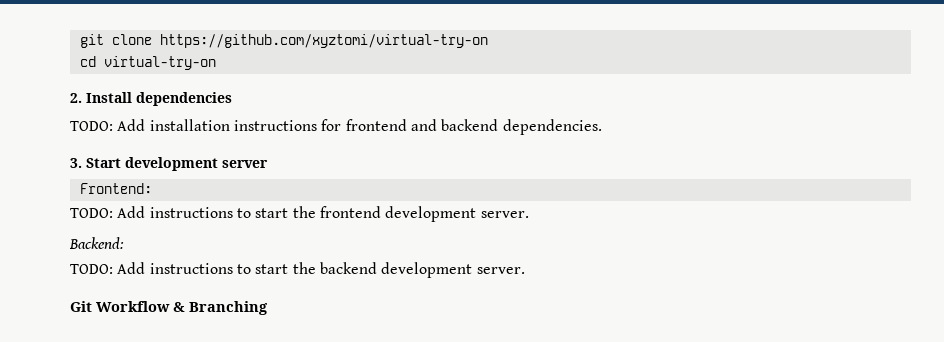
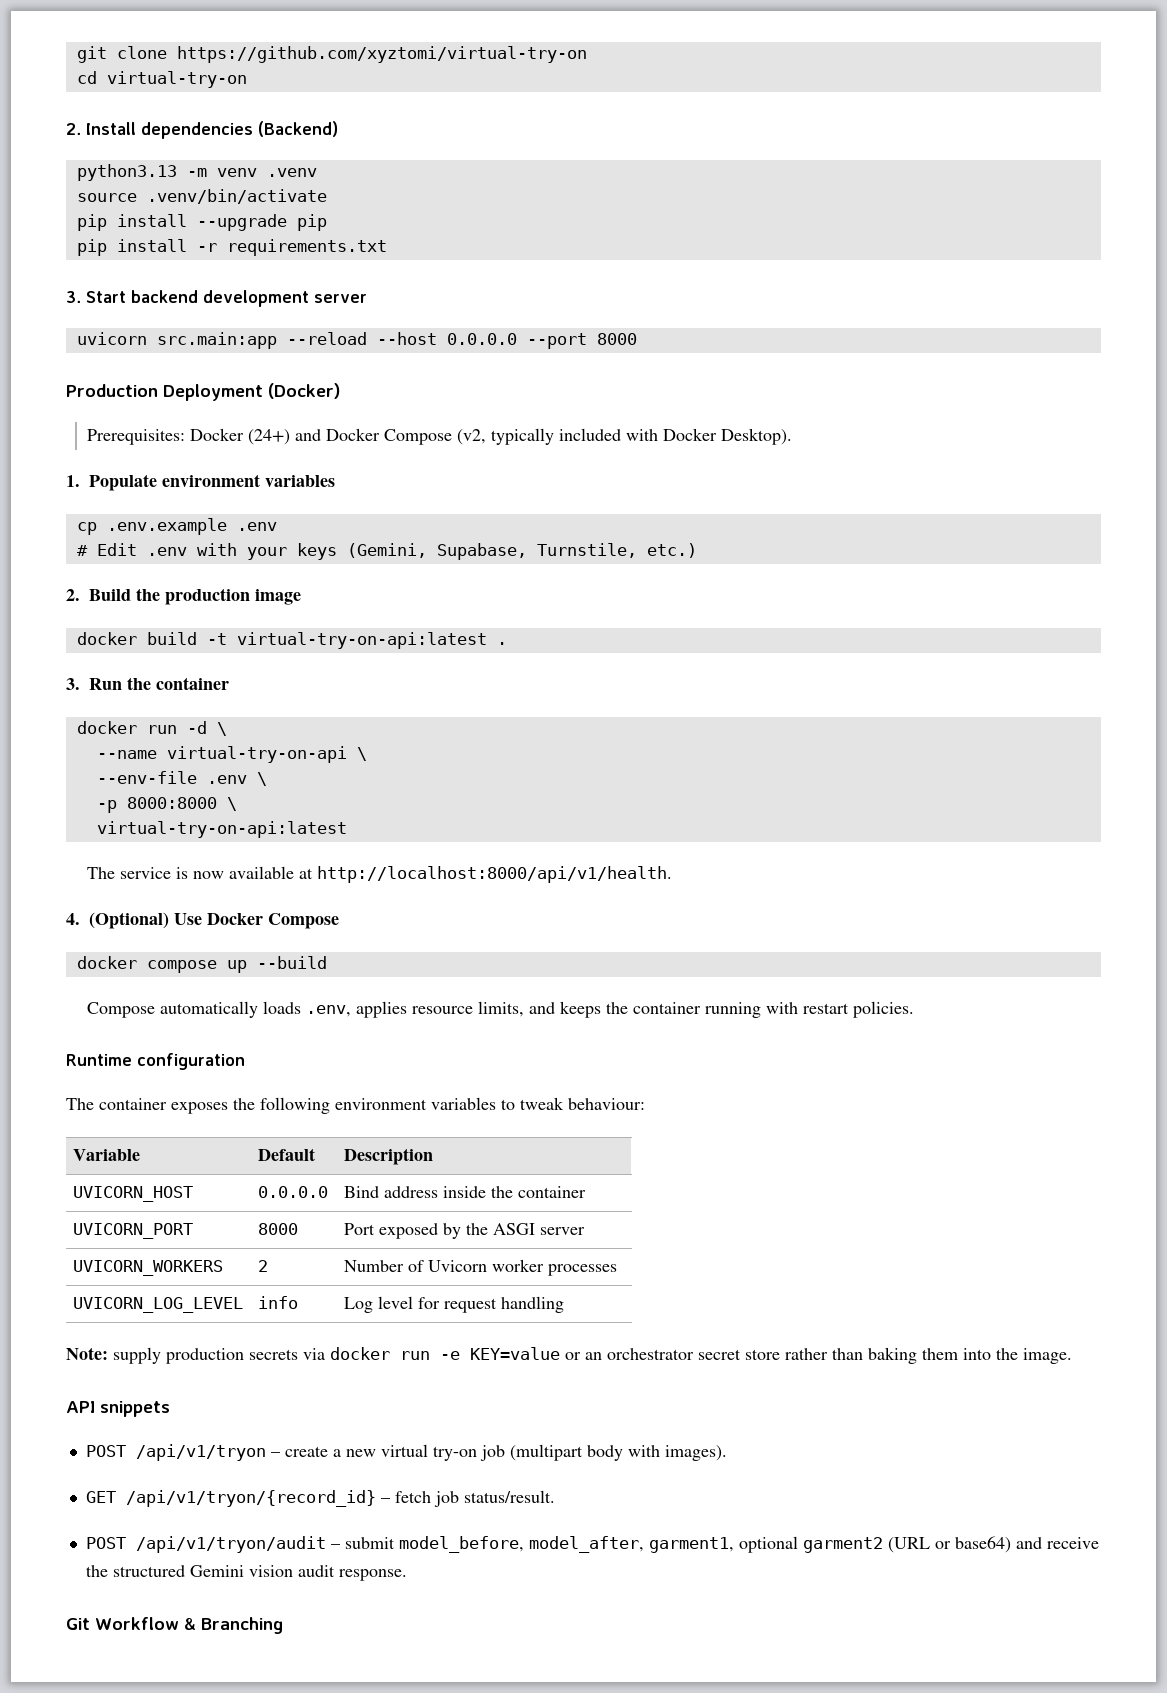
[70,119,602,135] // TODO: Add installation instructions for frontend and backend dependencies. -> [258,121,338,137] [76,164,317,181] [76,189,327,204] [76,214,327,231] [76,239,387,256] (Backend) // python3.13 -m venv .venv // source .venv/bin/activate // pip install --upgrade pip // pip install -r requirements.txt
(121, 163) none -> [131,290,198,303] backend
[79,183,152,194] [70,206,529,222] [69,237,124,249] [70,262,525,278] Frontend: // TODO: Add instructions to start the frontend development server. // Backend: // TODO: Add instructions to start the backend development server. -> [76,332,637,349] [66,383,340,401] [87,428,793,445] [66,474,335,491] [76,518,277,535] [76,543,697,560] [66,588,301,605] [76,632,507,649] [66,677,229,690] [76,721,227,736] [96,746,367,763] [96,771,267,786] [96,797,237,813] [96,821,347,838] [87,866,673,883] [66,912,339,929] [76,956,327,973] [87,1001,915,1018] [66,1053,245,1070] [66,1097,645,1114] [73,1149,141,1161] [258,1148,316,1161] [344,1148,434,1165] [73,1186,194,1202] [258,1186,329,1198] [344,1186,587,1198] [73,1223,194,1239] [258,1223,299,1235] [344,1223,586,1239] [73,1260,224,1276] [258,1260,269,1272] [344,1259,618,1276] [73,1297,244,1313] [258,1296,299,1309] [344,1296,565,1313] [66,1347,1072,1364] [66,1401,170,1417] [85,1444,727,1461] [85,1490,555,1507] [85,1536,1099,1553] [85,1565,407,1581] uvicorn src.main:app --reload --host 0.0.0.0 --port 8000 // Production Deployment (Docker) // Prerequisites: Docker (24+) and Docker Compose (v2, typically included with Docker Desktop). // 1. Populate environment variables // cp .env.example .env // # Edit .env with your keys (Gemini, Supabase, Turnstile, etc.) // 2. Build the production image // docker build -t virtual-try-on-api:latest . // 3. Run the container // docker run -d \ // --name virtual-try-on-api \ // --env-file .env \ // -p 8000:8000 \ // virtual-try-on-api:latest // The service is now available at http://localhost:8000/api/v1/health. // 4. (Optional) Use Docker Compose // docker compose up --build // Compose automatically loads .env, applies resource limits, and keeps the container running with restart policies. // Runtime configuration // The container exposes the following environment variables to tweak behaviour: // Variable | Default | Description // UVICORN_HOST | 0.0.0.0 | Bind address inside the container // UVICORN_PORT | 8000 | Port exposed by the ASGI server // UVICORN_WORKERS | 2 | Number of Uvicorn worker processes // UVICORN_LOG_LEVEL | info | Log level for request handling // Note: supply production secrets via docker run -e KEY=value or an orchestrator secret store rather than baking them into the image. // API snippets // POST /api/v1/tryon – create a new virtual try-on job (multipart body with images). // GET /api/v1/tryon/{record_id} – fetch job status/result. // POST /api/v1/tryon/audit – submit model_before, model_after, garment1, optional garment2 (URL or base64) and receive the structured Gemini vision audit response.

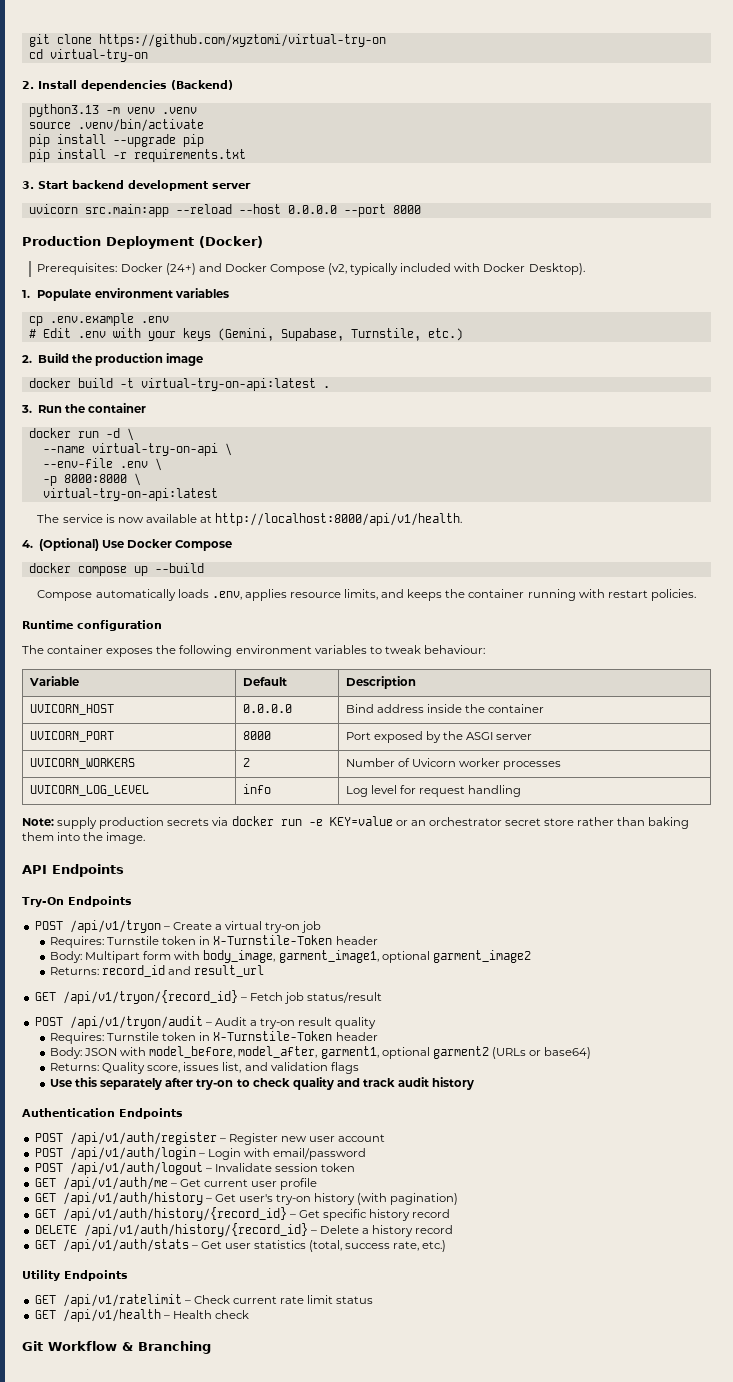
[100,1401,170,1417] snippets -> [52,864,124,877] [22,896,132,907] Endpoints // Try-On Endpoints
[284,1446,376,1457] create a new -> [172,922,222,930] Create a
[509,1444,727,1461] (multipart body with images). -> [50,935,378,948] [50,950,531,963] [50,965,265,977] // Requires: Turnstile token in X-Turnstile-Token header // Body: Multipart form with body_image, garment_image1, optional garment_image2 // Returns: record_id and result_url
[394,1490,555,1507] fetch job status/result. -> [249,992,383,1004] Fetch job status/result
[344,1537,395,1549] submit -> [214,1017,377,1029] [50,1031,378,1044] [50,1047,147,1059] Audit a try-on result quality // Requires: Turnstile token in X-Turnstile-Token header // Body: JSON with
[887,1537,930,1553] (URL -> [491,1047,526,1059] (URLs
[1015,1537,1099,1549] [85,1565,407,1581] and receive the structured Gemini vision audit response. -> [50,1062,359,1074] [50,1077,475,1090] [22,1108,183,1119] [34,1132,386,1145] [34,1147,367,1160] [34,1162,356,1175] [34,1177,318,1190] [34,1192,459,1205] [34,1207,451,1221] [34,1223,454,1237] [34,1239,447,1252] [22,1270,128,1281] [34,1294,374,1307] [34,1309,249,1322] // Returns: Quality score, issues list, and validation flags // Use this separately after try-on to check quality and track audit history // Authentication Endpoints // POST /api/v1/auth/register – Register new user account // POST /api/v1/auth/login – Login with email/password // POST /api/v1/auth/logout – Invalidate session token // GET /api/v1/auth/me – Get current user profile // GET /api/v1/auth/history – Get user's try-on history (with pagination) // GET /api/v1/auth/history/{record_id} – Get specific history record // DELETE /api/v1/auth/history/{record_id} – Delete a history record // GET /api/v1/auth/stats – Get user statistics (total, success rate, etc.) // Utility Endpoints // GET /api/v1/ratelimit – Check current rate limit status // GET /api/v1/health – Health check

